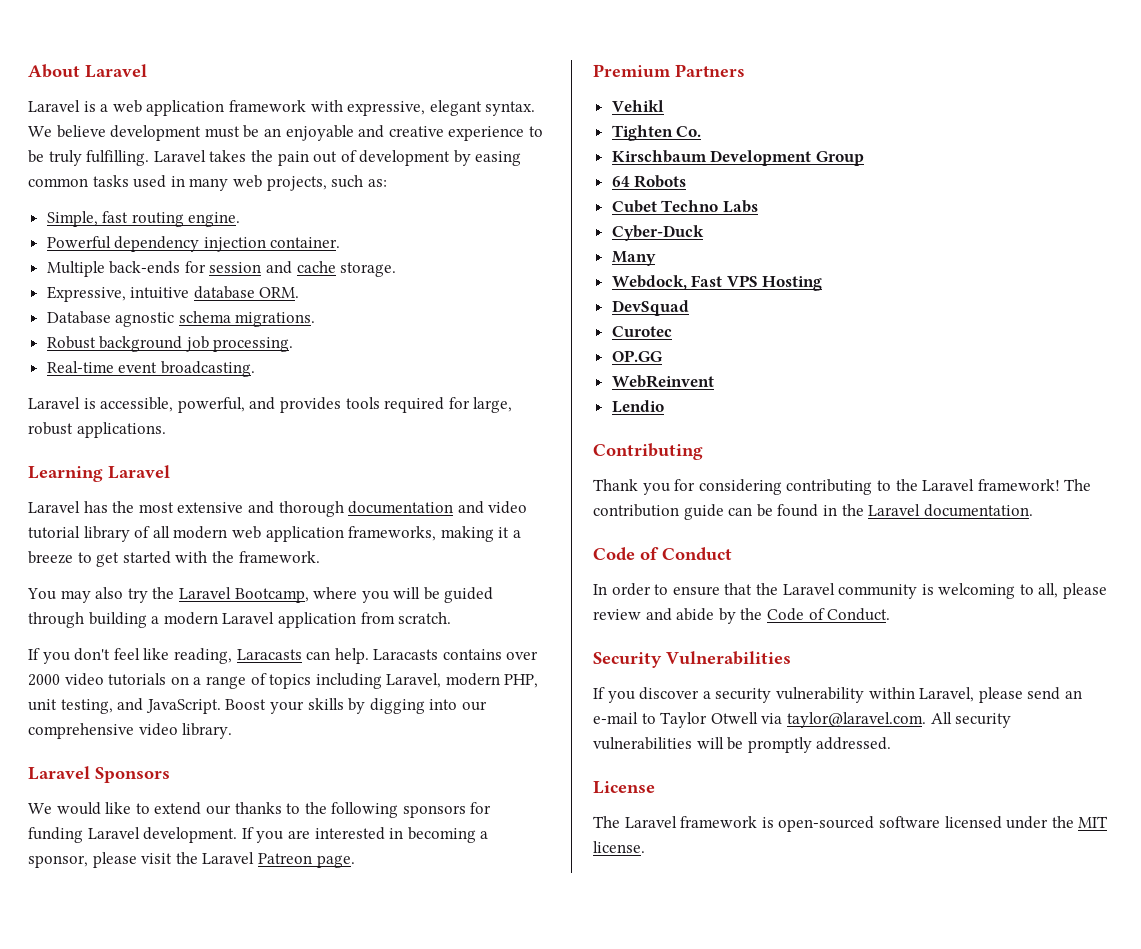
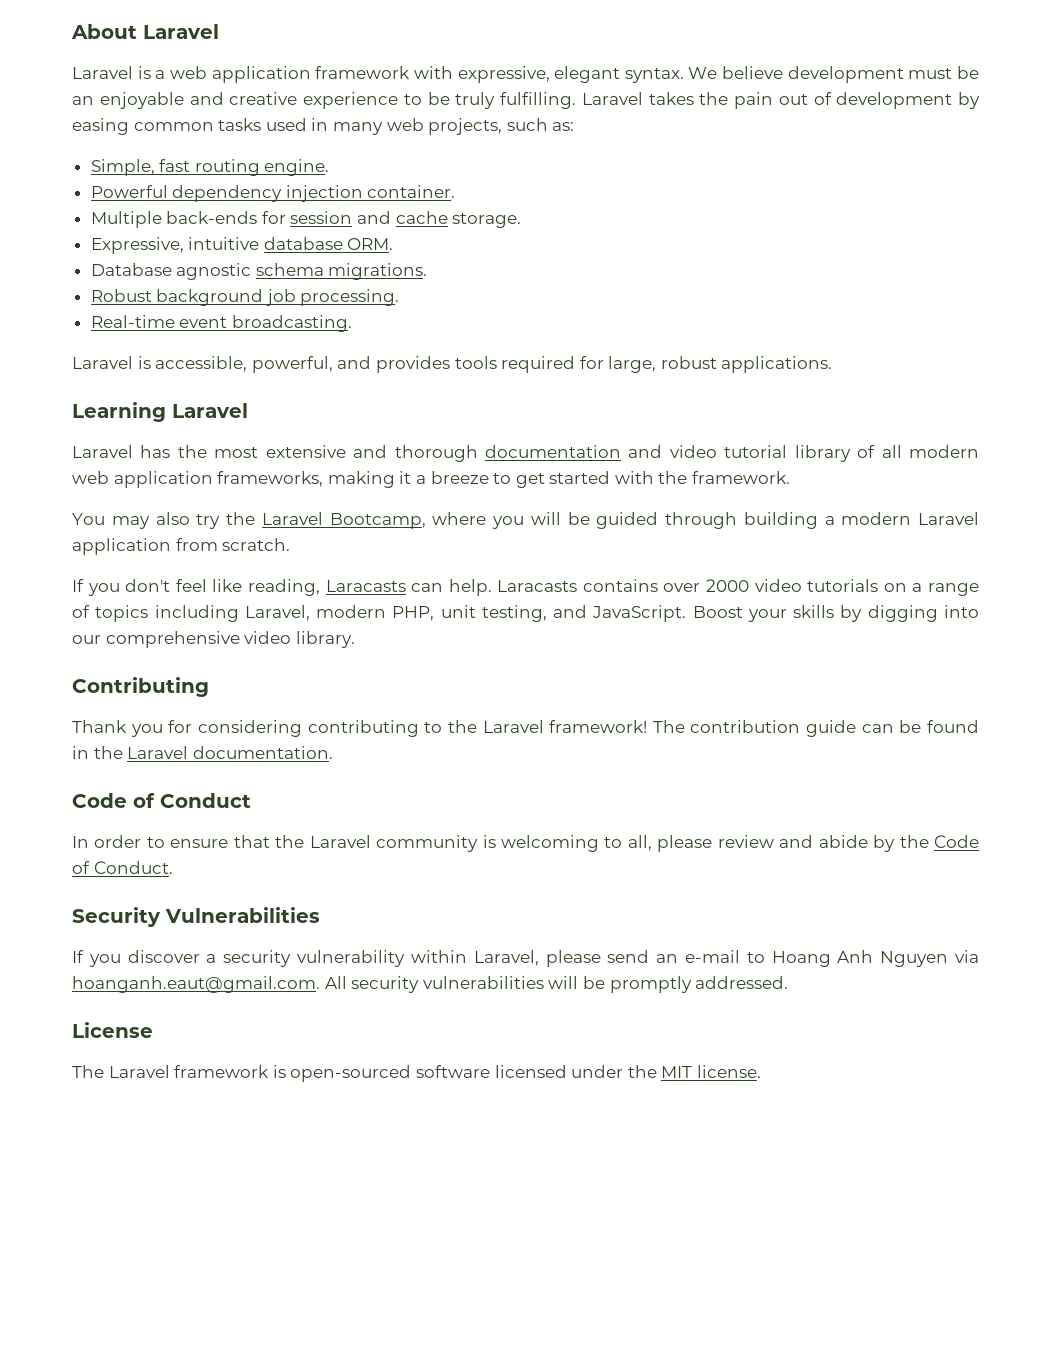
[28,766,170,783] [28,802,492,818] [28,827,489,843] [28,852,355,868] [593,64,745,77] [611,100,664,112] [611,125,702,141] [611,150,864,166] [611,175,687,188] [611,200,758,213] [611,225,704,241] [611,251,656,266] [611,275,823,291] [611,300,689,316] [611,326,672,337] [611,350,662,362] [611,375,714,388] [611,400,664,413] // Laravel Sponsors // We would like to extend our thanks to the following sponsors for funding Laravel development. If you are interested in becoming a sponsor, please visit the Laravel Patreon page. // Premium Partners // Vehikl // Tighten Co. // Kirschbaum Development Group // 64 Robots // Cubet Techno Labs // Cyber-Duck // Many // Webdock, Fast VPS Hosting // DevSquad // Curotec // OP.GG // WebReinvent // Lendio -> (355, 639) none
[660,712,926,728] Taylor Otwell via taylor@laravel.com. -> [771,950,979,967] [72,976,320,993] Hoang Anh Nguyen via hoanganh.eaut@gmail.com.

